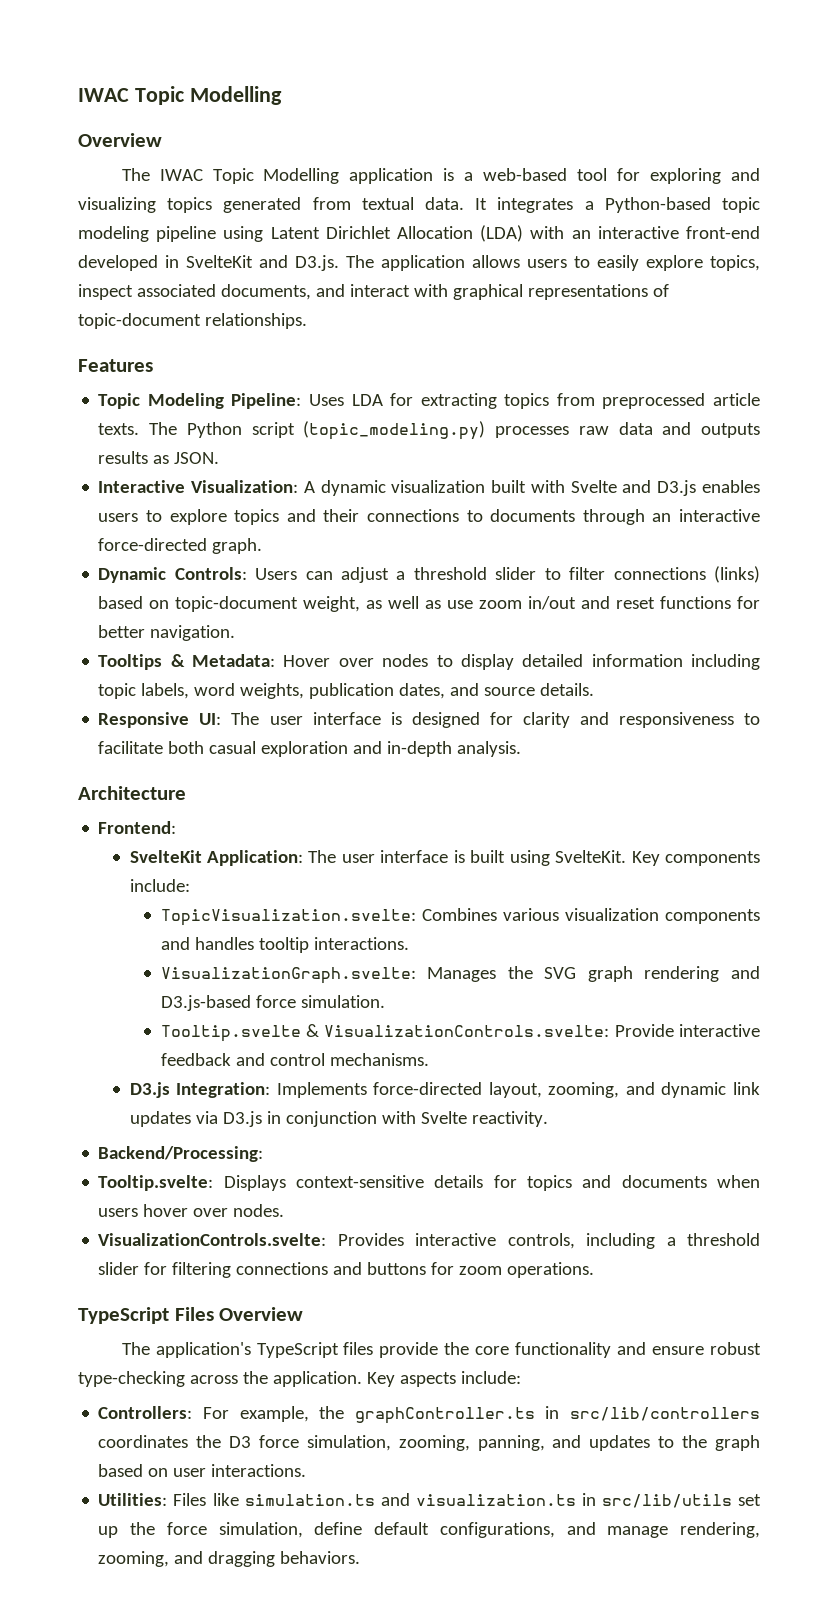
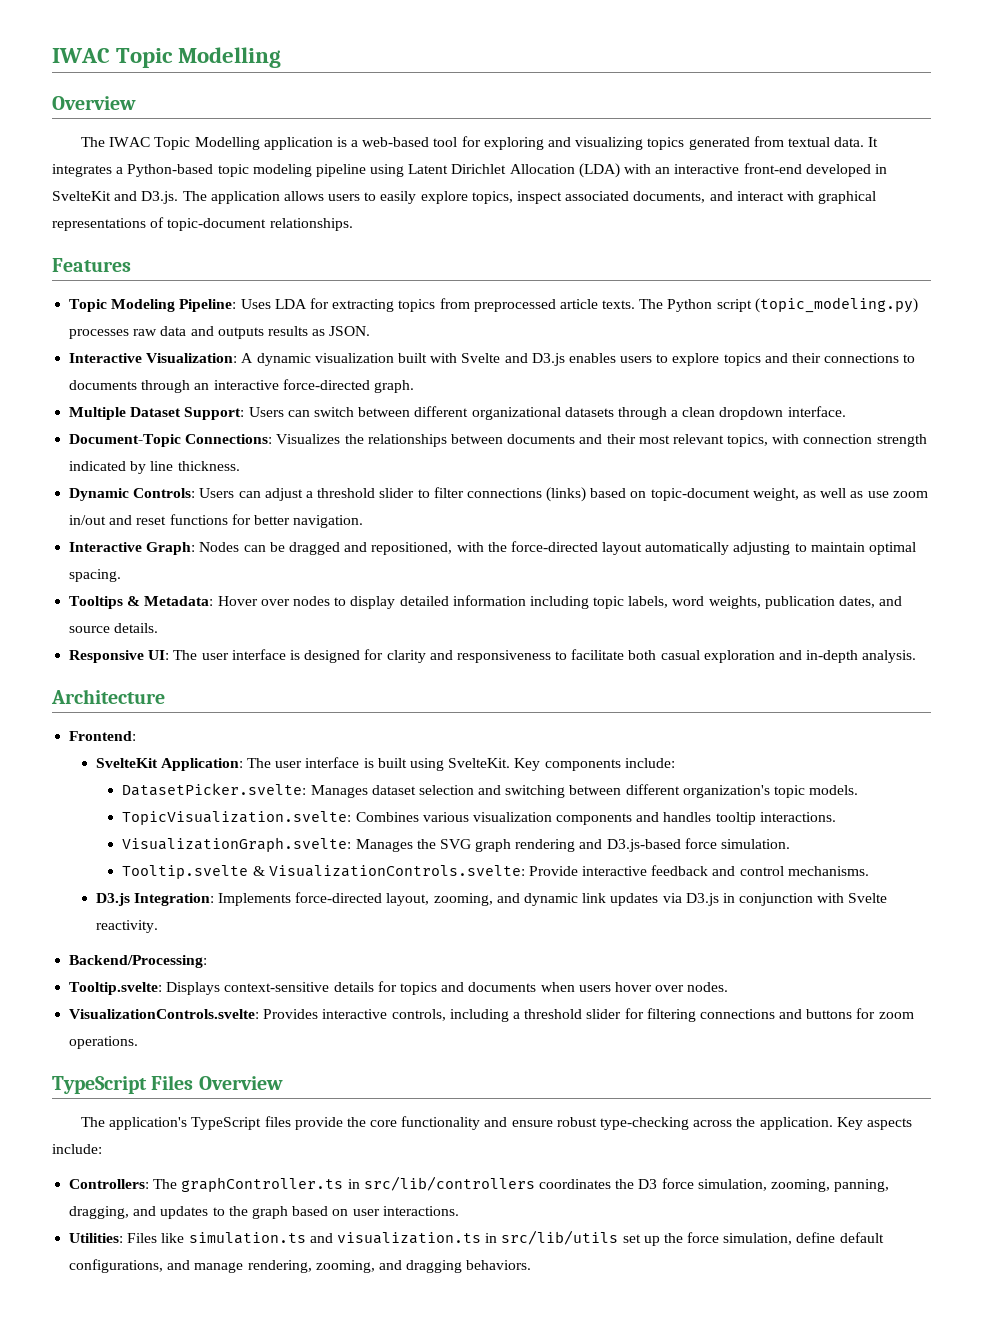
(263, 546) none -> [69,406,846,420] [69,434,927,447] [69,461,240,474] // Multiple Dataset Support: Users can switch between different organizational datasets through a clean dropdown interface. // Document-Topic Connections: Visualizes the relationships between documents and their most relevant topics, with connection strength indicated by line thickness.
(236, 633) none -> [69,541,917,555] [69,569,122,582] // Interactive Graph: Nodes can be dragged and repositioned, with the force-directed layout automatically adjusting to maintain optimal spacing.
(190, 885) none -> [122,783,859,798] // DatasetPicker.svelte: Manages dataset selection and switching between different organization's topic models.
[202,1406,345,1422] For example, the -> [153,1179,178,1189] The
(545, 1443) none -> [69,1206,130,1219] dragging,

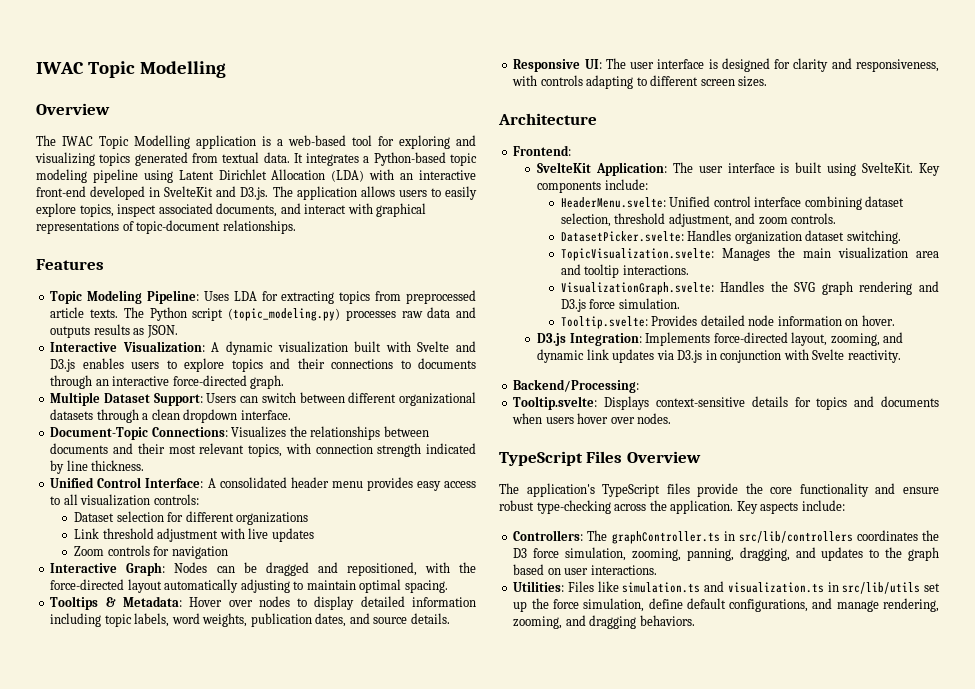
[69,487,928,502] [69,514,364,528] Dynamic Controls: Users can adjust a threshold slider to filter connections (links) based on topic-document weight, as well as use zoom in/out and reset functions for better navigation. -> [50,477,477,491] [50,494,199,506] [74,511,309,525] [74,528,314,542] [74,545,228,559] Unified Control Interface: A consolidated header menu provides easy access to all visualization controls: // Dataset selection for different organizations // Link threshold adjustment with live updates // Zoom controls for navigation
[456,649,917,663] responsiveness to facilitate both casual exploration and in-depth analysis. -> [856,59,939,72] [512,75,768,89] responsiveness, with controls adapting to different screen sizes.
[122,783,859,798] [122,811,712,825] DatasetPicker.svelte: Manages dataset selection and switching between different organization's topic models. // TopicVisualization.svelte: Combines various visualization components and handles -> [560,196,905,210] [560,213,837,227] [560,230,901,244] [560,247,940,261] [560,264,581,275] HeaderMenu.svelte: Unified control interface combining dataset selection, threshold adjustment, and zoom controls. // DatasetPicker.svelte: Handles organization dataset switching. // TopicVisualization.svelte: Manages the main visualization area and
[355,839,413,852] Manages -> [720,281,765,292] Handles
[606,839,681,852] D3.js-based -> [560,299,586,312] D3.js
[122,865,869,879] Tooltip.svelte & VisualizationControls.svelte: Provide interactive feedback and control mechanisms. -> [560,315,895,329] Tooltip.svelte: Provides detailed node information on hover.
[69,1008,914,1022] [69,1036,139,1049] // VisualizationControls.svelte: Provides interactive controls, including a threshold slider for filtering connections and buttons for zoom operations. -> (672, 418) none

